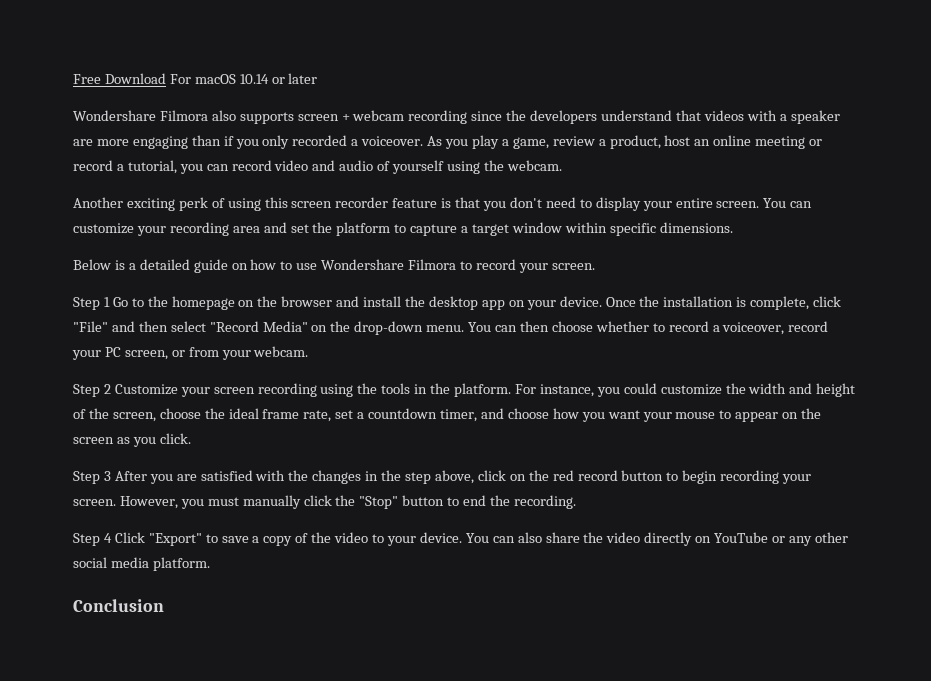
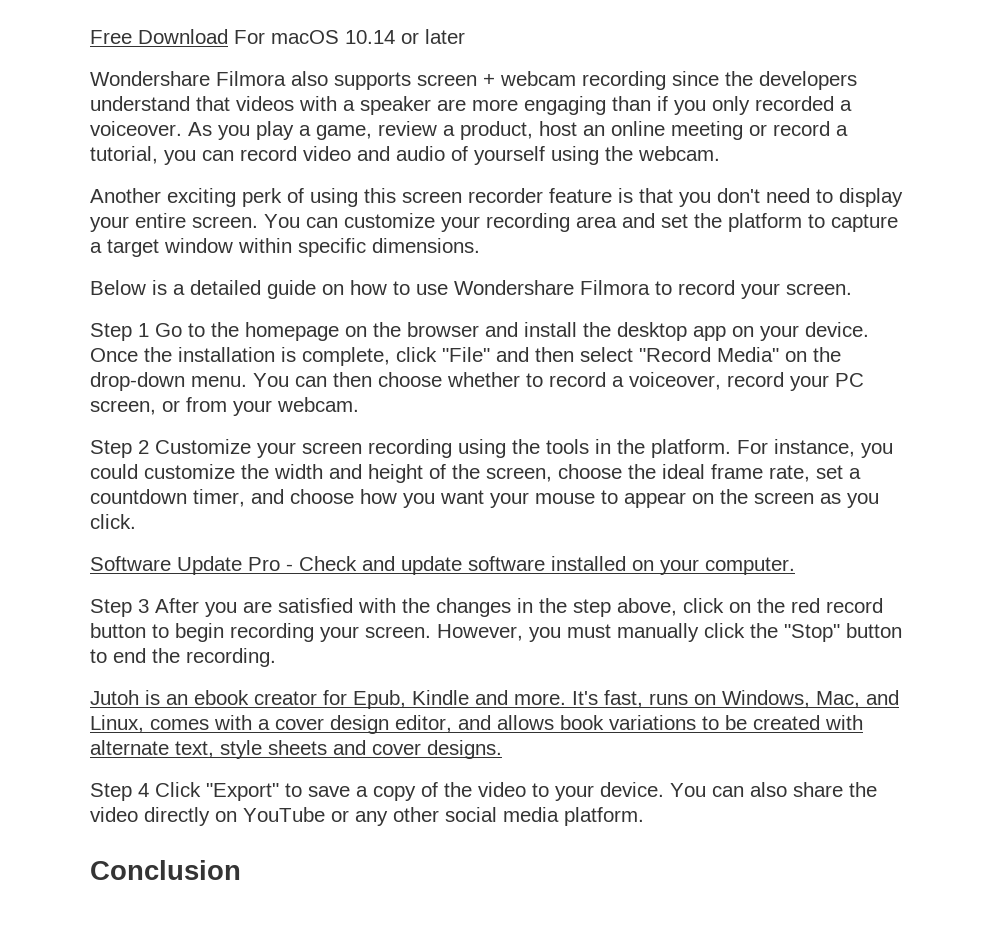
(191, 438) none -> [90,556,795,575] // Software Update Pro - Check and update software installed on your computer.
(576, 502) none -> [90,690,899,709] [90,715,863,734] [90,740,502,759] // Jutoh is an ebook creator for Epub, Kindle and more. It's fast, runs on Windows, Mac, and Linux, comes with a cover design editor, and allows book variations to be created with alternate text, style sheets and cover designs.

